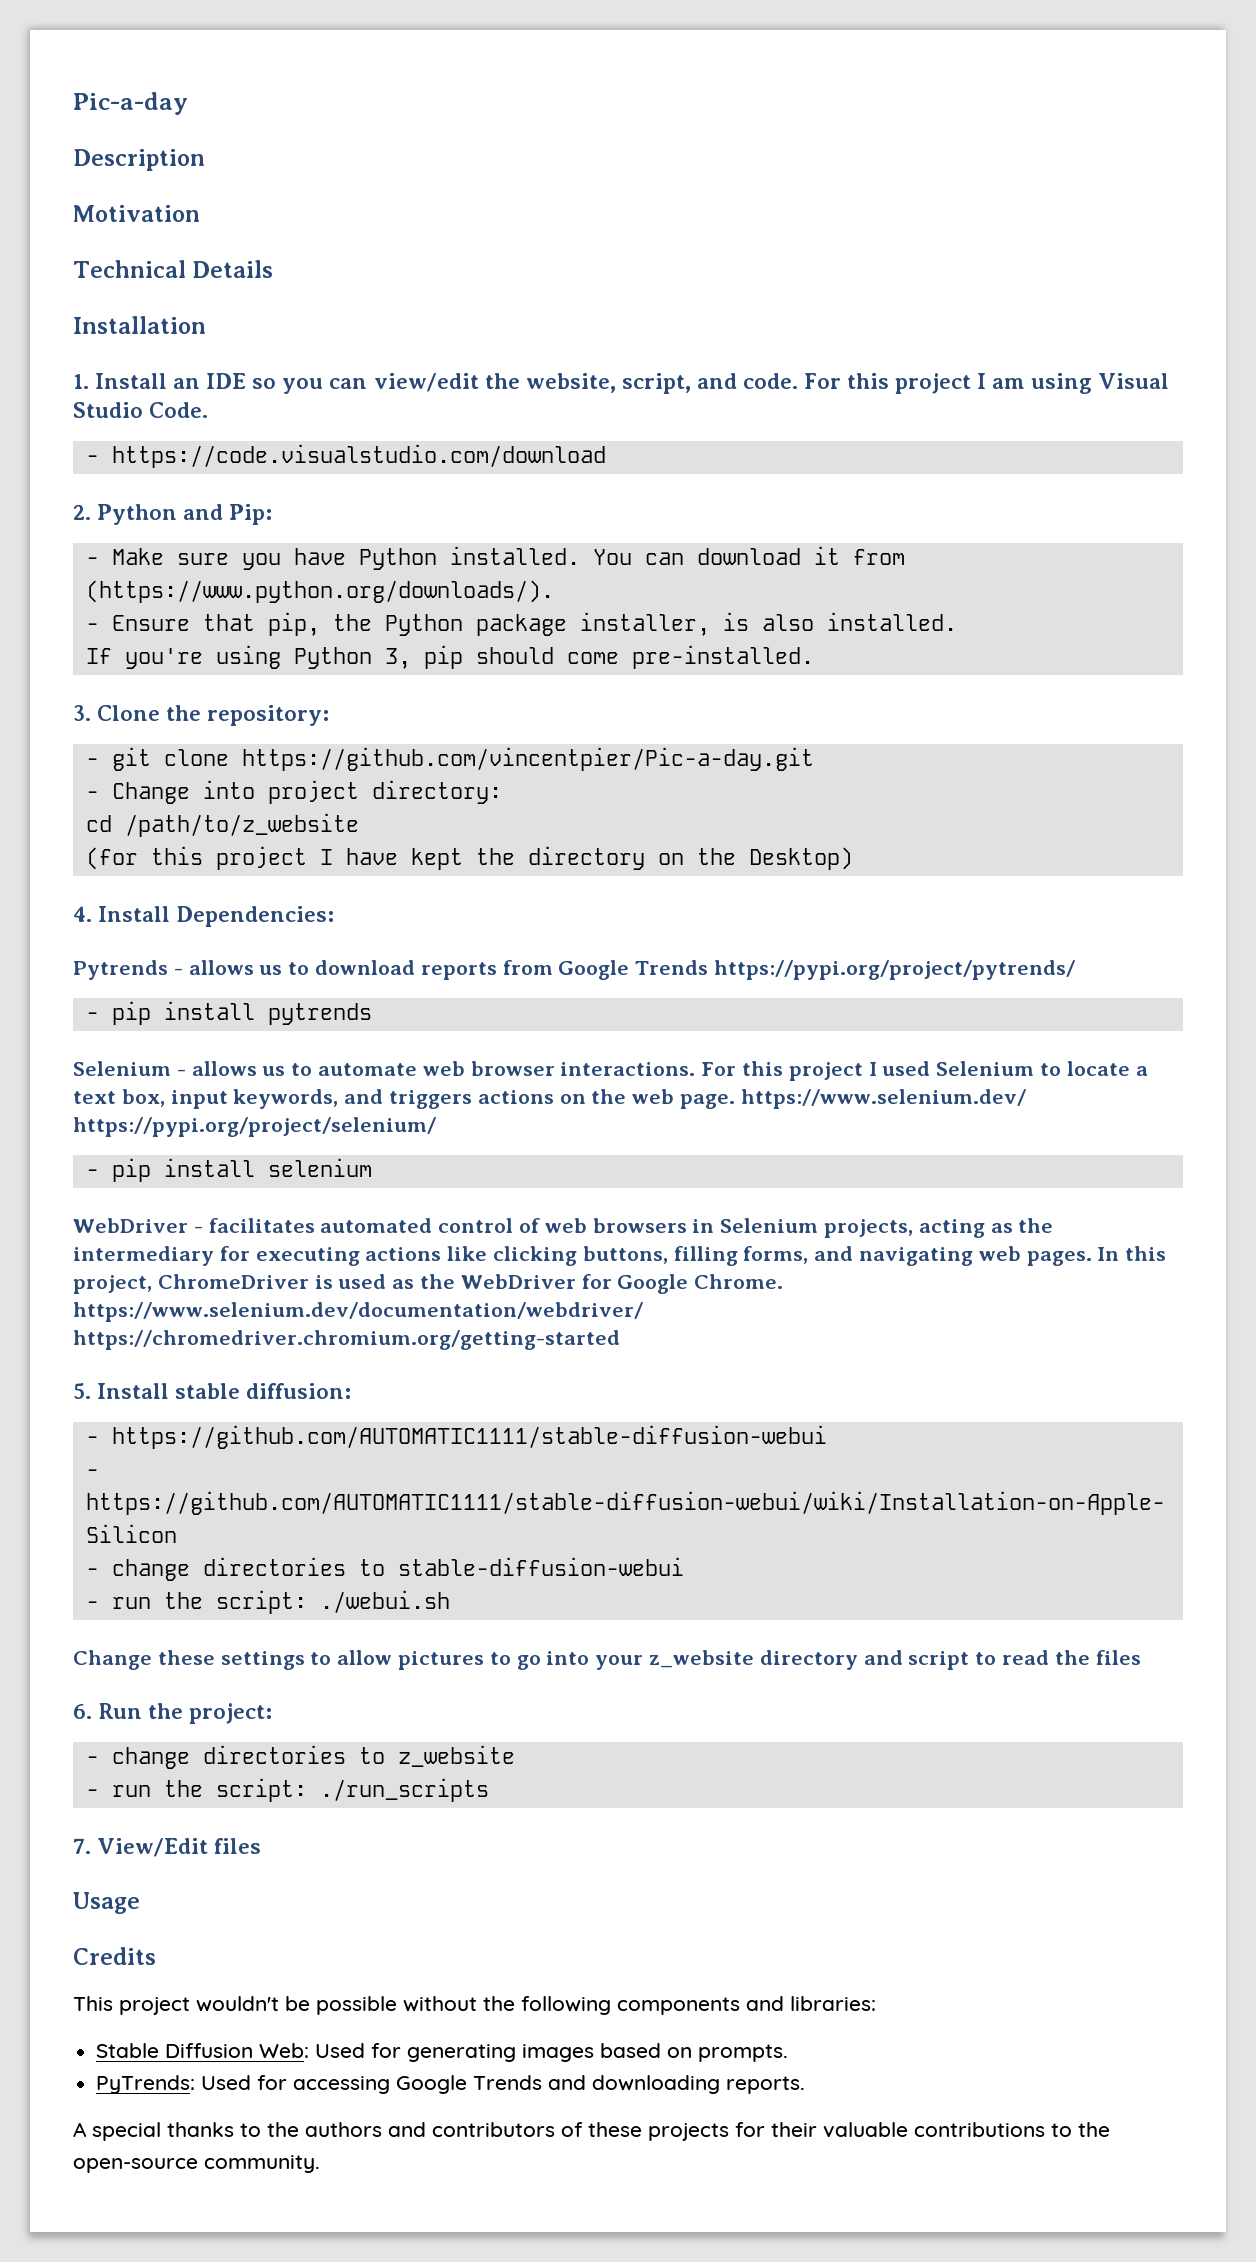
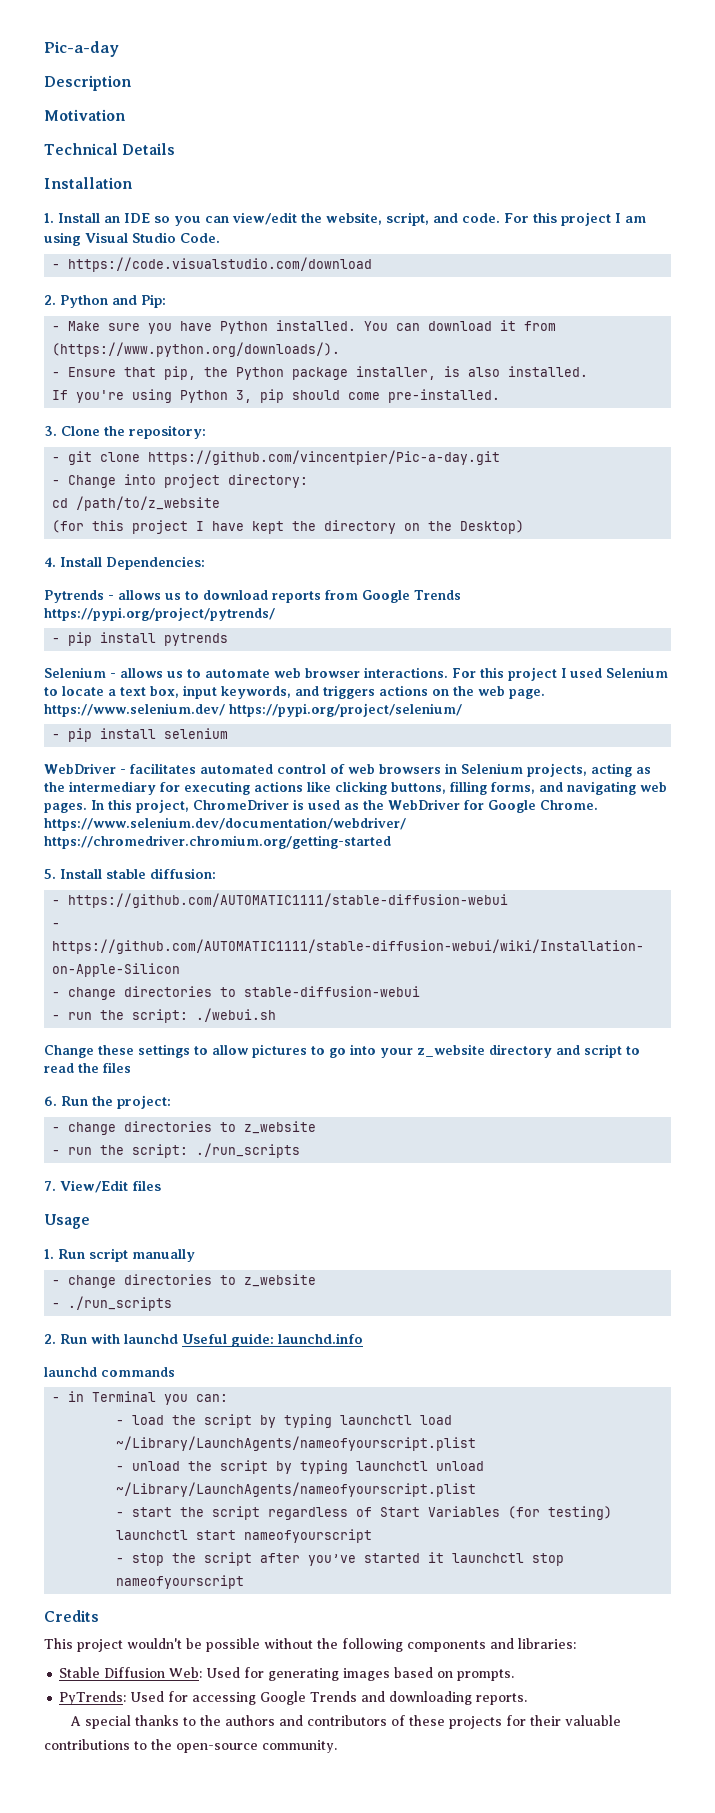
(140, 1903) none -> [44,1248,195,1262] [52,1274,317,1288] [52,1296,173,1311] [44,1333,363,1347] [44,1367,175,1377] [52,1391,229,1405] [116,1414,453,1428] [116,1436,477,1451] [116,1460,485,1474] [116,1482,477,1497] [116,1506,613,1520] [116,1529,373,1543] [116,1552,565,1566] [116,1575,245,1589] // 1. Run script manually // - change directories to z_website // - ./run_scripts // 2. Run with launchd Useful guide: launchd.info // launchd commands // - in Terminal you can: // - load the script by typing launchctl load ~/Library/LaunchAgents/nameofyourscript.plist // - unload the script by typing launchctl unload ~/Library/LaunchAgents/nameofyourscript.plist // - start the script regardless of Start Variables (for testing) launchctl start nameofyourscript // - stop the script after you’ve started it launchctl stop nameofyourscript

